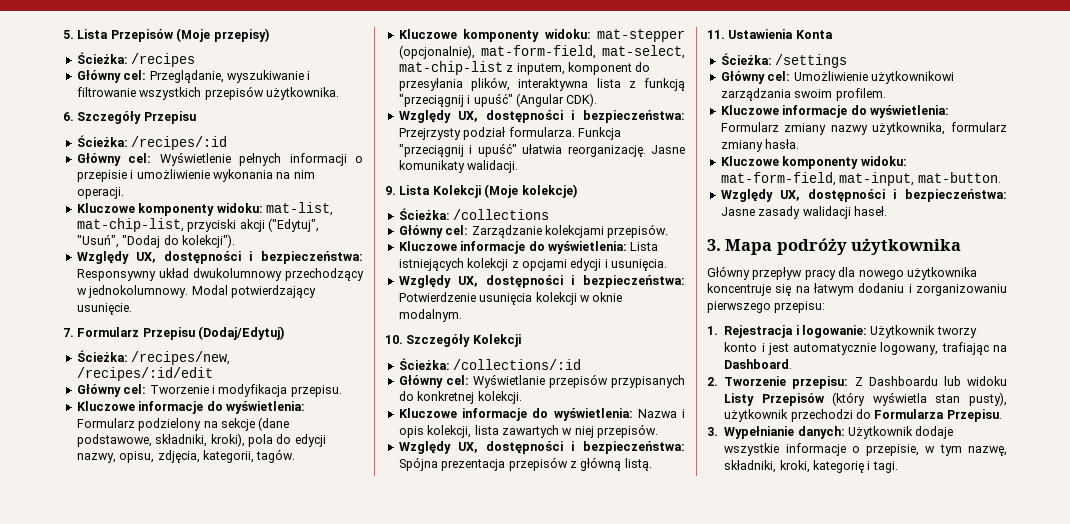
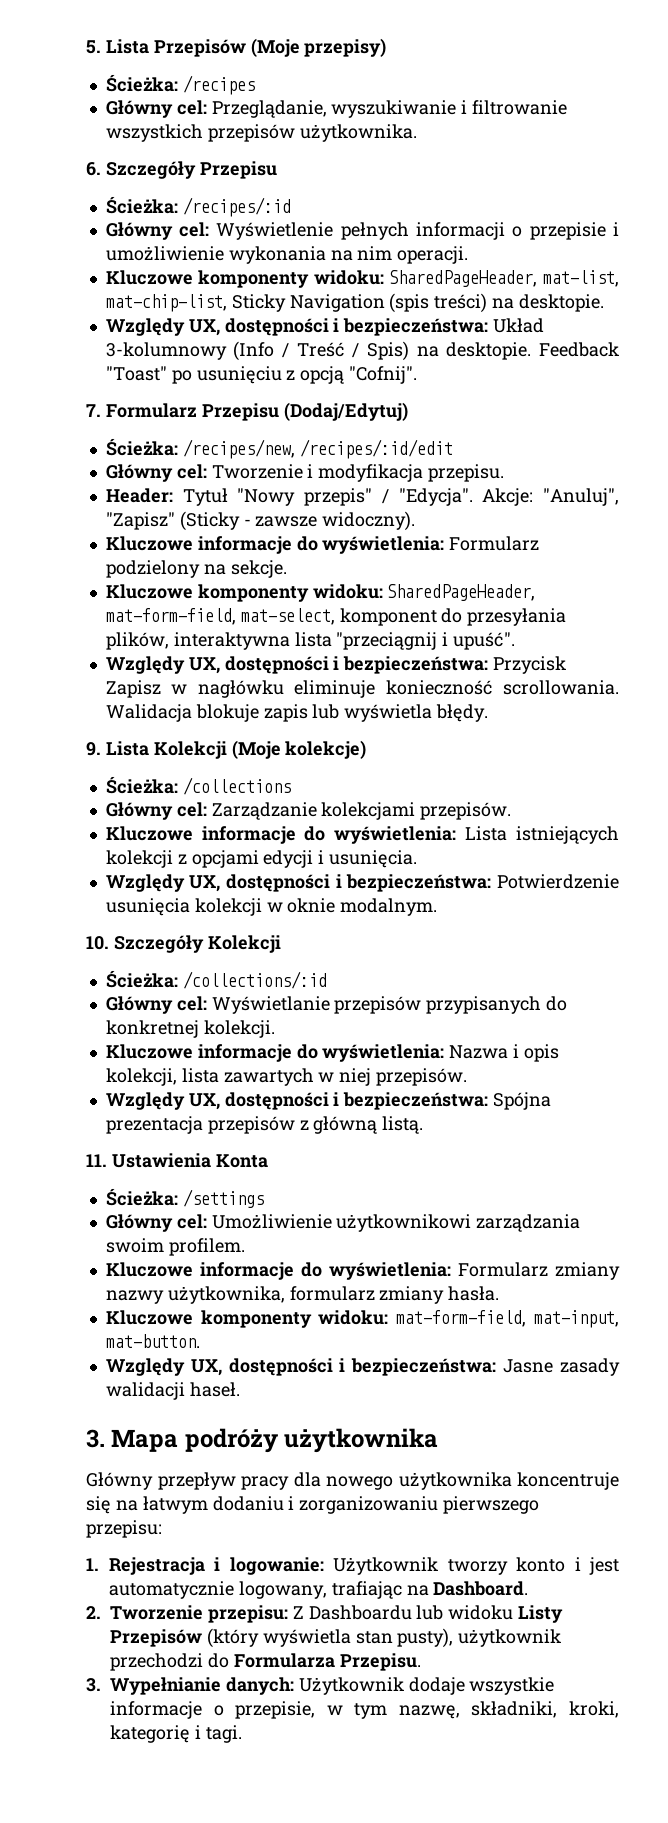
(263, 208) none -> [389,270,538,287] SharedPageHeader,
[187,218,319,232] [76,234,235,248] [76,251,363,264] [76,268,364,281] [76,285,316,298] [76,303,132,315] przyciski akcji ("Edytuj", "Usuń", "Dodaj do kolekcji"). // Względy UX, dostępności i bezpieczeństwa: Responsywny układ dwukolumnowy przechodzący w jednokolumnowy. Modal potwierdzający usunięcie. -> [231,293,604,313] [105,318,545,336] [105,341,620,361] [105,366,418,384] Sticky Navigation (spis treści) na desktopie. // Względy UX, dostępności i bezpieczeństwa: Układ 3-kolumnowy (Info / Treść / Spis) na desktopie. Feedback "Toast" po usunięciu z opcją "Cofnij".
(342, 391) none -> [105,488,619,506] [105,511,416,531] // Header: Tytuł "Nowy przepis" / "Edycja". Akcje: "Anuluj", "Zapisz" (Sticky - zawsze widoczny).
[220,417,290,431] [76,433,326,447] [76,449,296,463] [398,29,685,42] [398,45,685,59] [398,61,565,75] sekcje (dane podstawowe, składniki, kroki), pola do edycji nazwy, opisu, zdjęcia, kategorii, tagów. // Kluczowe komponenty widoku: mat-stepper (opcjonalnie), mat-form-field, mat-select, mat-chip-list z inputem, -> [230,560,287,578] [105,584,536,602] [105,608,335,625] sekcje. // Kluczowe komponenty widoku: SharedPageHeader, mat-form-field, mat-select,
[628,78,685,91] [398,93,598,107] [398,110,685,123] [398,127,621,140] [398,143,685,157] [398,160,519,173] z funkcją "przeciągnij i upuść" (Angular CDK). // Względy UX, dostępności i bezpieczeństwa: Przejrzysty podział formularza. Funkcja "przeciągnij i upuść" ułatwia reorganizację. Jasne komunikaty walidacji. -> [336,632,516,650] [105,656,567,674] [105,680,619,698] [105,704,489,722] "przeciągnij i upuść". // Względy UX, dostępności i bezpieczeństwa: Przycisk Zapisz w nagłówku eliminuje konieczność scrollowania. Walidacja blokuje zapis lub wyświetla błędy.

